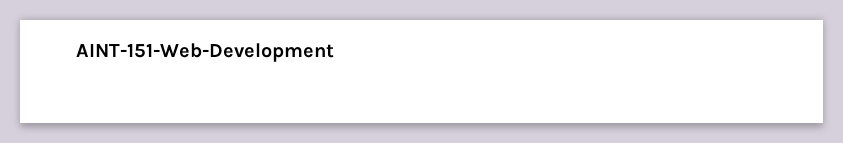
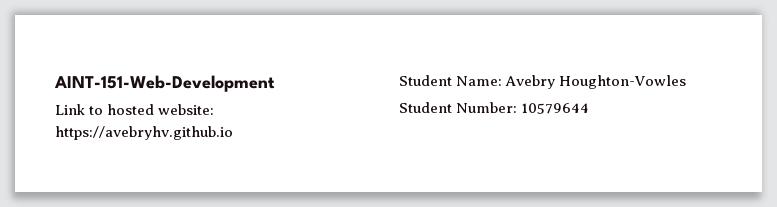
(334, 52) none -> [55,104,215,115] [55,126,233,140] [399,75,687,89] [399,102,590,114] // Link to hosted website: https://avebryhv.github.io // Student Name: Avebry Houghton-Vowles // Student Number: 10579644

